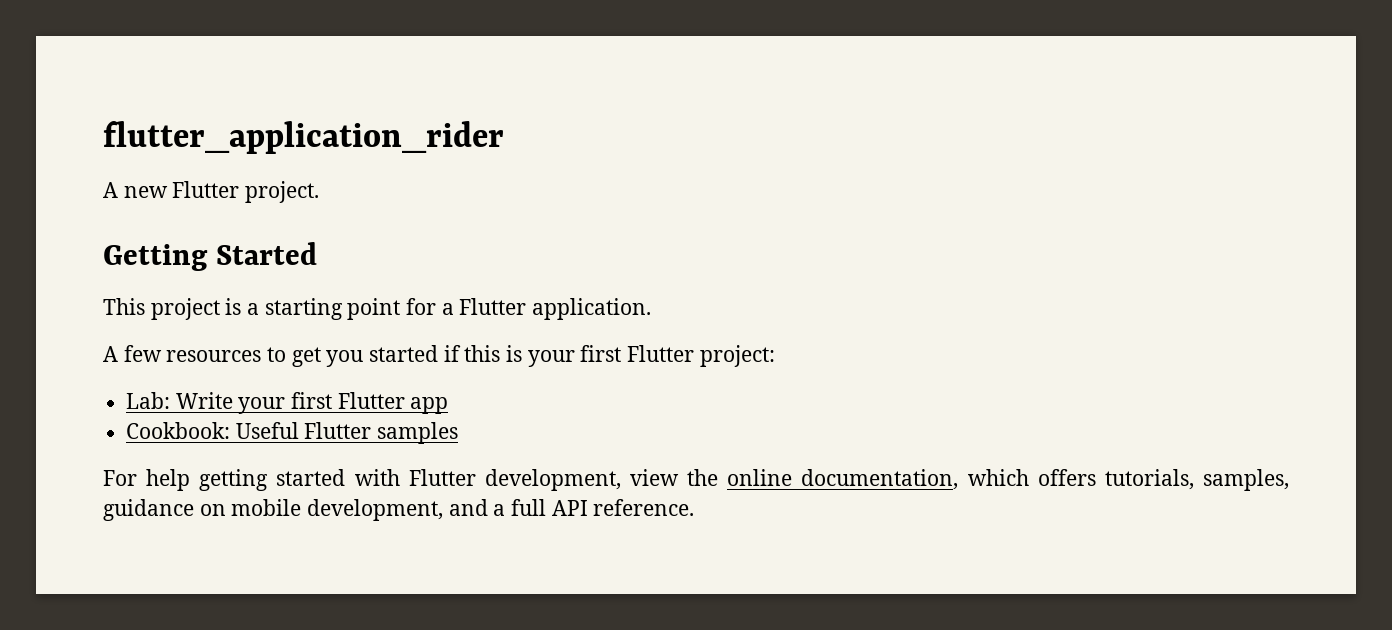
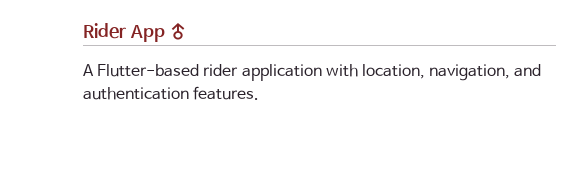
[103,121,504,154] [103,181,320,203] [103,242,318,271] [103,298,652,320] [103,345,775,367] [126,392,449,414] [126,422,459,444] [103,469,1289,491] [103,499,695,521] flutter_application_rider // A new Flutter project. // Getting Started // This project is a starting point for a Flutter application. // A few resources to get you started if this is your first Flutter project: // Lab: Write your first Flutter app // Cookbook: Useful Flutter samples // For help getting started with Flutter development, view the online documentation, which offers tutorials, samples, guidance on mobile development, and a full API reference. -> [83,22,186,42] [83,64,542,81] [83,86,260,100] Rider App ♂ // A Flutter-based rider application with location, navigation, and authentication features.

